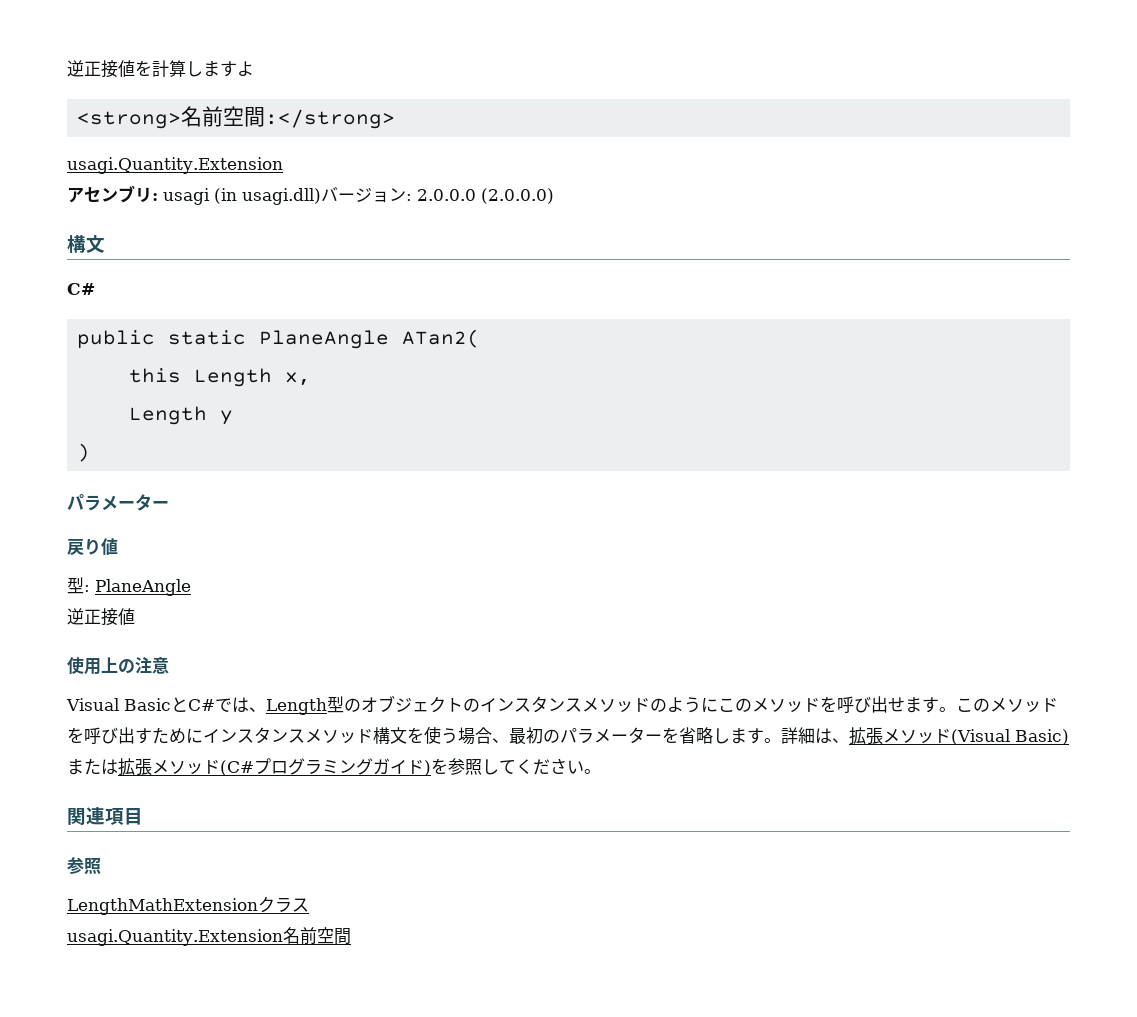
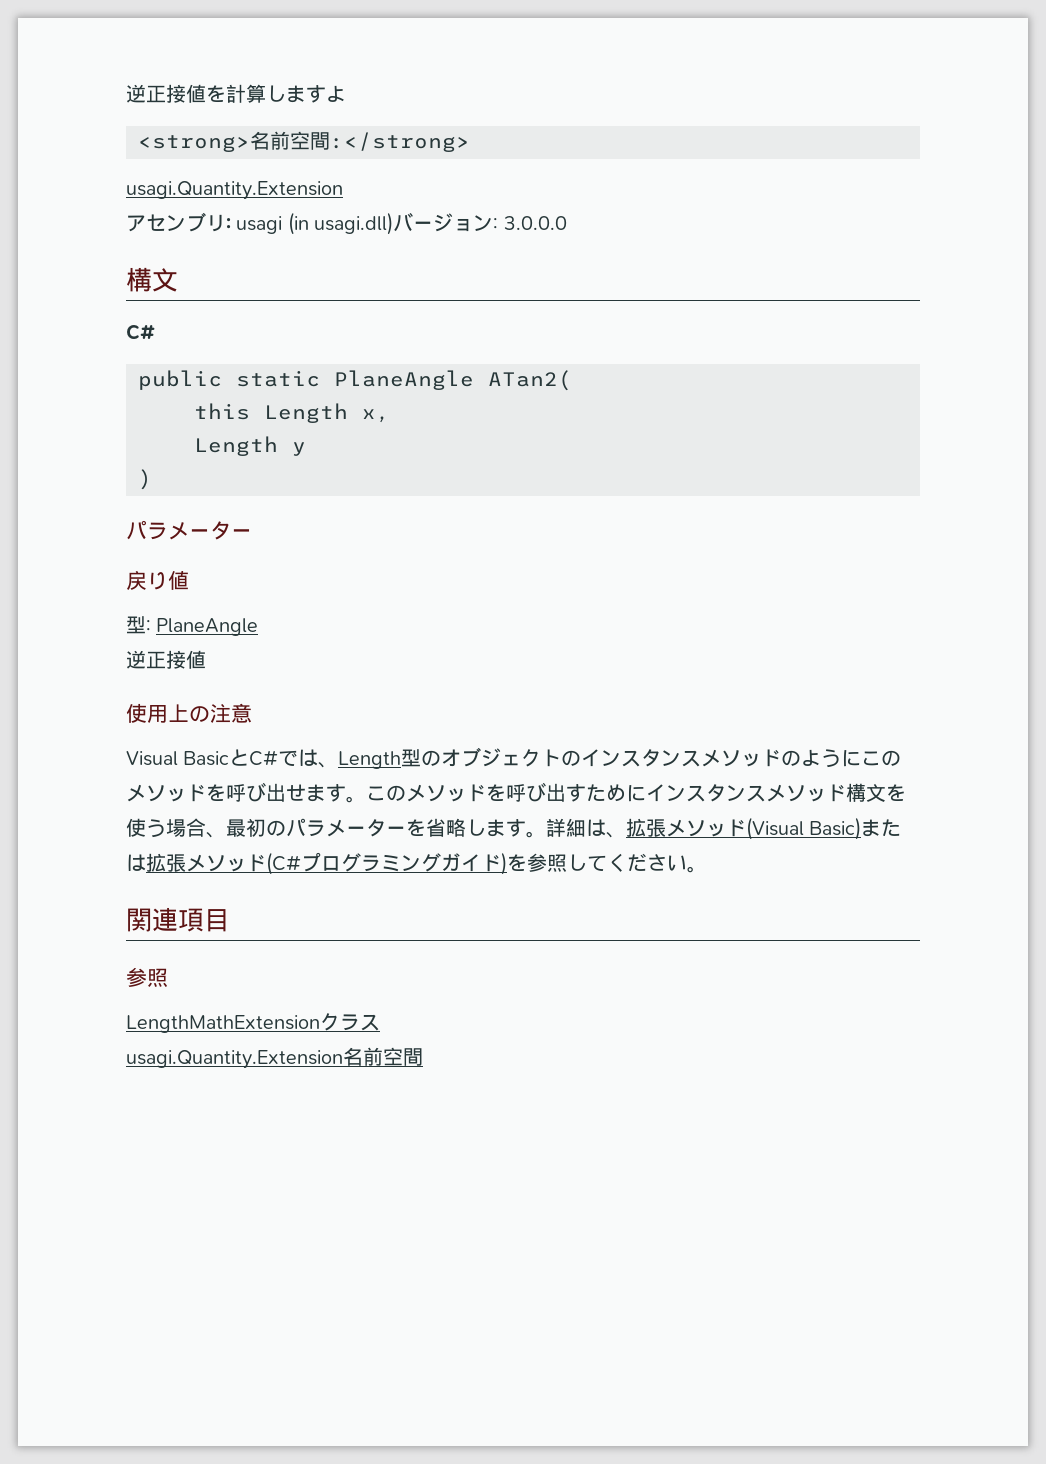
[417,188,554,204] 2.0.0.0 (2.0.0.0) -> [503,216,567,230] 3.0.0.0

